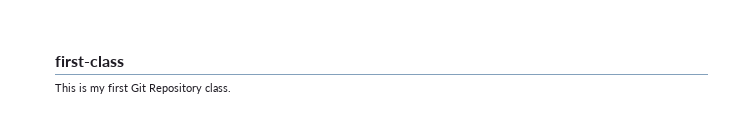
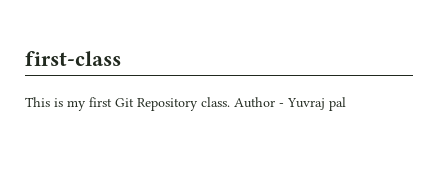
(231, 87) none -> [234,97,346,111] Author - Yuvraj pal

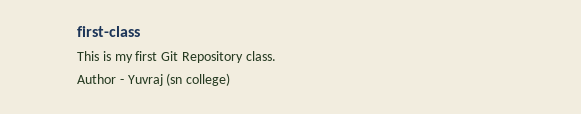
(230, 102) none -> (276, 56) //
[329,97,346,111] pal -> [166,73,231,86] (sn college)

